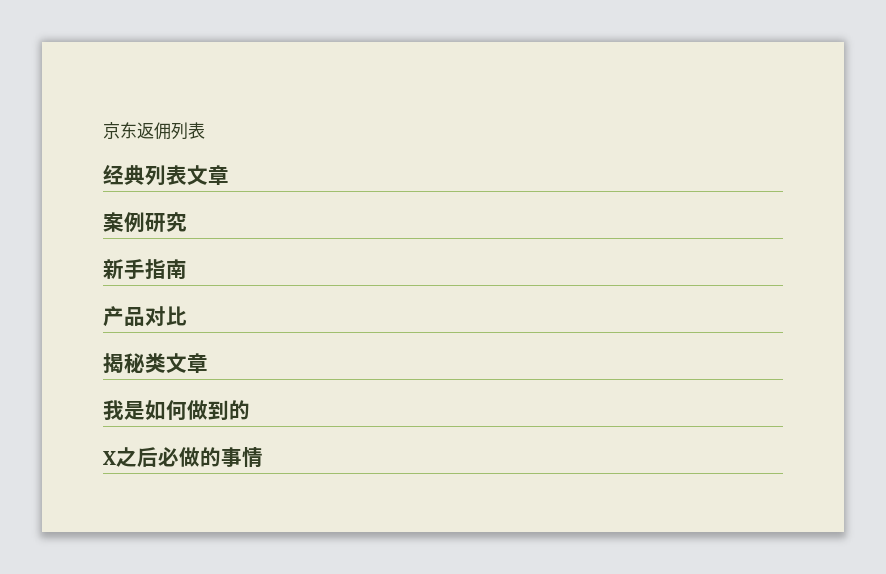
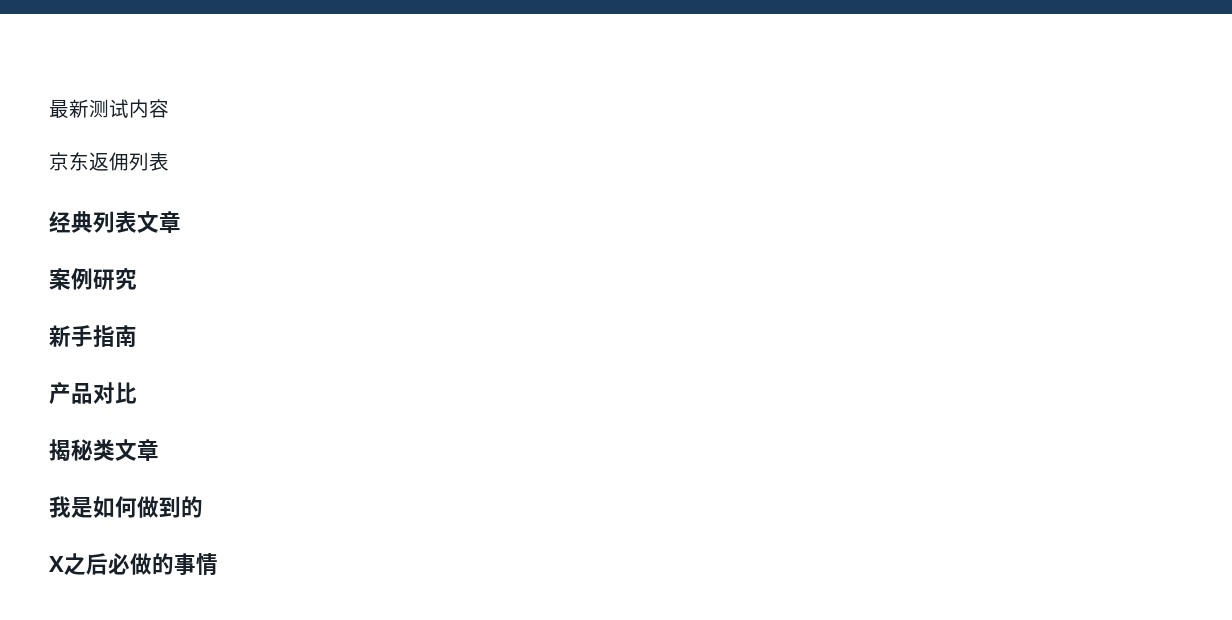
(103, 130) none -> [49,99,169,118] 最新测试内容 //

